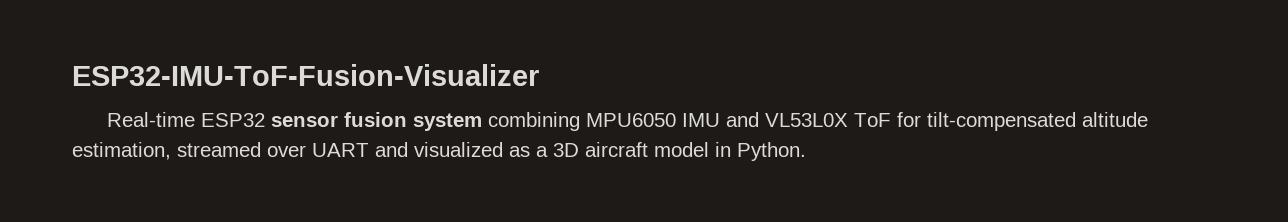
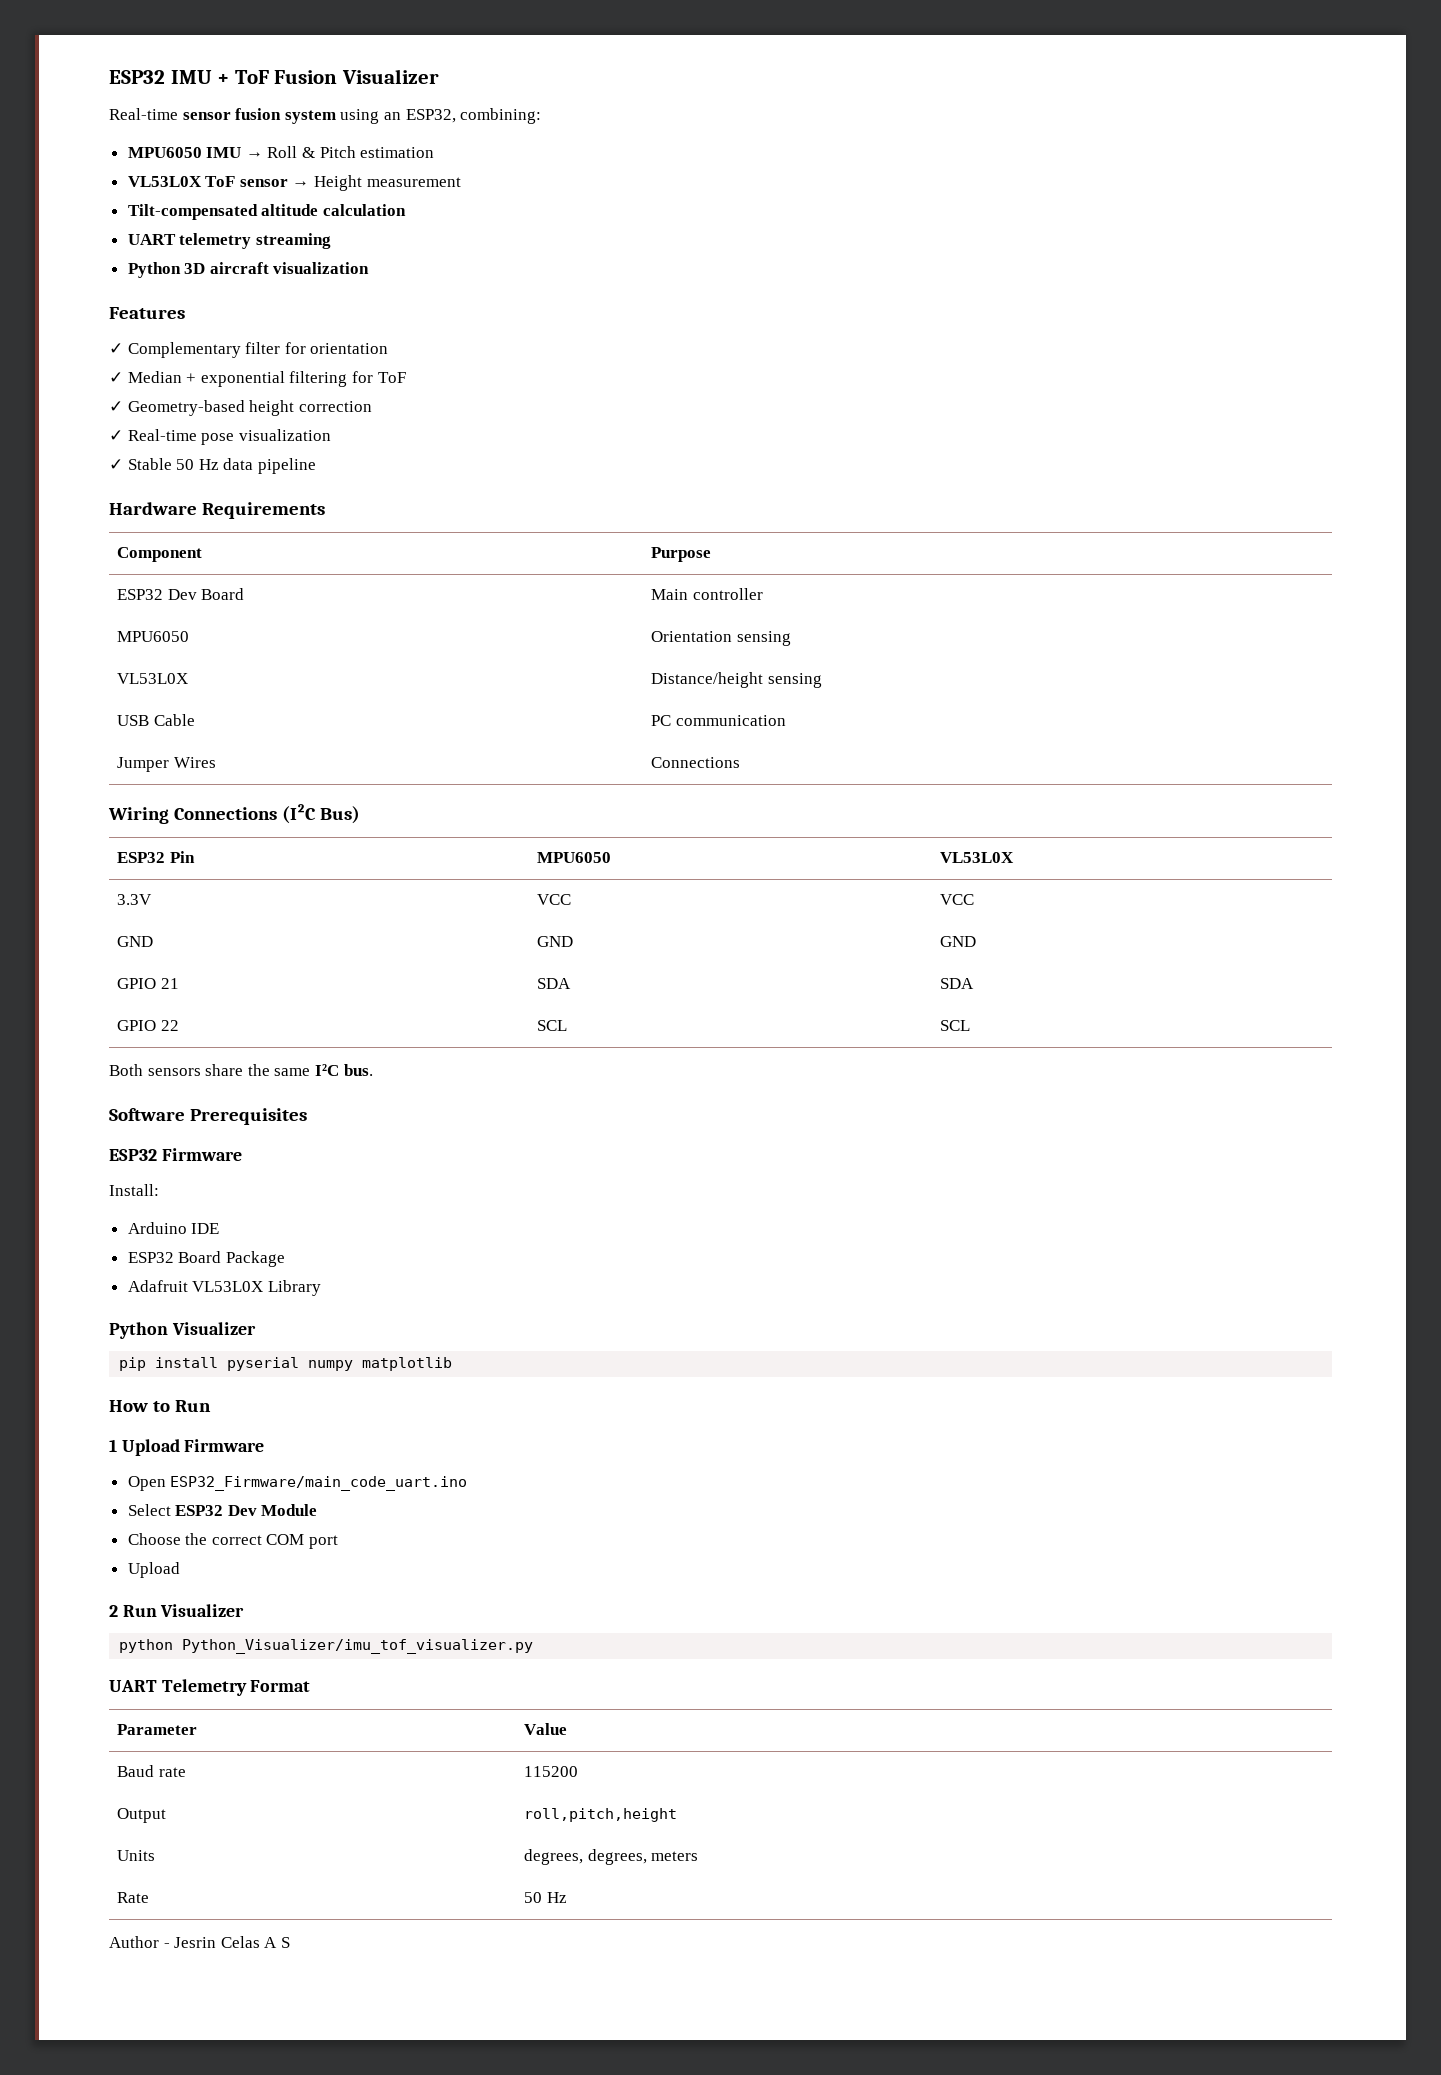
[72,64,539,86] [107,112,266,127] ESP32-IMU-ToF-Fusion-Visualizer // Real-time ESP32 -> [109,69,439,84] [109,108,178,120] ESP32 IMU + ToF Fusion Visualizer // Real-time
[488,112,1149,131] [72,142,806,161] combining MPU6050 IMU and VL53L0X ToF for tilt-compensated altitude estimation, streamed over UART and visualized as a 3D aircraft model in Python. -> [340,108,542,124] [127,146,435,158] [127,175,461,191] [127,204,406,220] [127,233,331,249] [127,262,370,278] [109,307,185,319] [109,342,389,358] [109,371,406,387] [109,400,372,416] [109,429,331,445] [109,458,316,474] [109,502,326,519] [116,547,202,562] [650,547,711,562] [116,588,245,600] [650,588,763,600] [116,631,189,642] [650,631,791,646] [116,673,188,684] [650,672,822,688] [116,714,195,726] [650,715,786,726] [116,757,216,772] [650,757,740,768] [108,804,361,824] [116,851,195,863] [536,852,611,863] [939,852,1014,863] [116,894,152,905] [536,894,571,905] [939,894,974,905] [116,936,153,947] [536,936,573,947] [939,936,976,947] [116,978,179,989] [536,978,571,989] [939,978,974,989] [116,1020,179,1031] [536,1020,567,1031] [939,1020,970,1031] [109,1064,373,1076] [109,1108,308,1125] [109,1148,242,1161] [109,1184,159,1196] [127,1222,220,1234] [127,1251,285,1267] [127,1280,321,1296] [109,1322,256,1339] [119,1357,453,1371] [109,1400,212,1412] [109,1439,265,1456] [127,1476,468,1491] [127,1504,318,1516] [127,1533,339,1549] [127,1562,180,1578] [109,1604,245,1617] [119,1639,534,1654] [109,1679,311,1696] [116,1724,197,1735] [523,1723,567,1735] [116,1765,186,1777] [523,1766,578,1777] [116,1808,166,1823] [523,1808,677,1822] [116,1850,155,1861] [523,1849,699,1865] [116,1892,149,1903] [523,1892,567,1903] [109,1936,290,1948] using an ESP32, combining: // MPU6050 IMU → Roll & Pitch estimation // VL53L0X ToF sensor → Height measurement // Tilt-compensated altitude calculation // UART telemetry streaming // Python 3D aircraft visualization // Features // ✓ Complementary filter for orientation // ✓ Median + exponential filtering for ToF // ✓ Geometry-based height correction // ✓ Real-time pose visualization // ✓ Stable 50 Hz data pipeline // Hardware Requirements // Component | Purpose // ESP32 Dev Board | Main controller // MPU6050 | Orientation sensing // VL53L0X | Distance/height sensing // USB Cable | PC communication // Jumper Wires | Connections // Wiring Connections (I²C Bus) // ESP32 Pin | MPU6050 | VL53L0X // 3.3V | VCC | VCC // GND | GND | GND // GPIO 21 | SDA | SDA // GPIO 22 | SCL | SCL // Both sensors share the same I²C bus. // Software Prerequisites // ESP32 Firmware // Install: // Arduino IDE // ESP32 Board Package // Adafruit VL53L0X Library // Python Visualizer // pip install pyserial numpy matplotlib // How to Run // 1 Upload Firmware // Open ESP32_Firmware/main_code_uart.ino // Select ESP32 Dev Module // Choose the correct COM port // Upload // 2 Run Visualizer // python Python_Visualizer/imu_tof_visualizer.py // UART Telemetry Format // Parameter | Value // Baud rate | 115200 // Output | roll,pitch,height // Units | degrees, degrees, meters // Rate | 50 Hz // Author - Jesrin Celas A S

